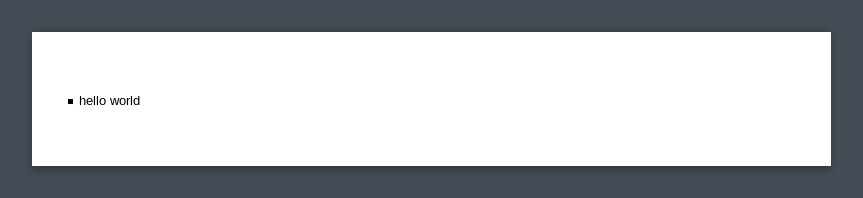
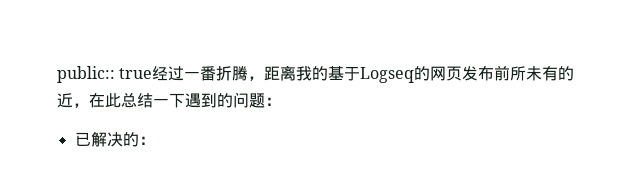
[79,96,141,105] hello world -> [57,65,575,83] [57,92,281,108] [74,132,155,147] public:: true经过一番折腾，距离我的基于Logseq的网页发布前所未有的近，在此总结一下遇到的问题： // 已解决的：

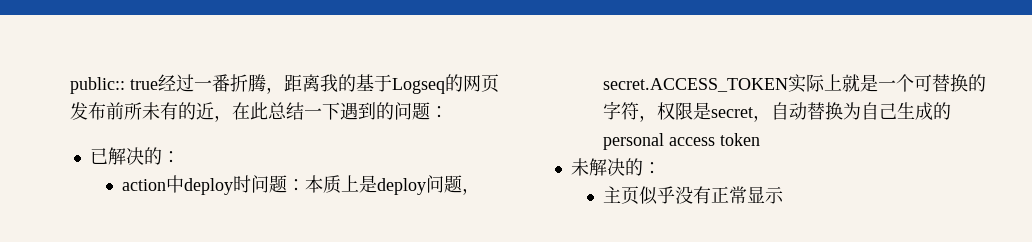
(155, 140) none -> [121,175,480,195] [602,74,986,93] [602,101,951,122] [602,133,760,150] [570,158,661,176] [602,186,784,205] // action中deploy时问题：本质上是deploy问题，secret.ACCESS_TOKEN实际上就是一个可替换的字符，权限是secret，自动替换为自己生成的personal access token // 未解决的： // 主页似乎没有正常显示

